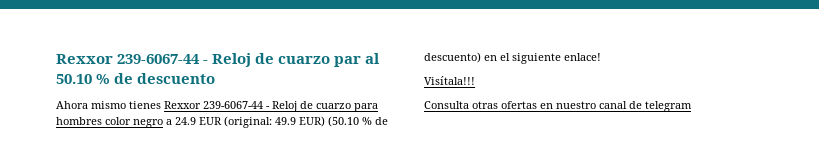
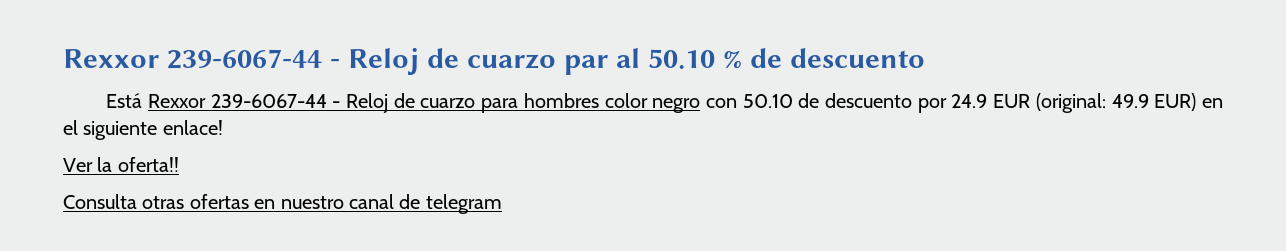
[56,101,161,109] Ahora mismo tienes -> [106,93,143,108] Está
[166,119,172,125] a -> [705,93,947,113] con 50.10 de descuento por
[328,116,388,127] [424,52,481,63] (50.10 % de descuento) -> (1197, 102) none
[424,76,475,85] Visítala!!! -> [63,157,179,172] Ver la oferta!!

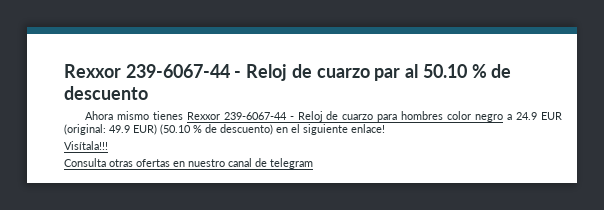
[106,93,143,108] Está -> [84,111,183,120] Ahora mismo tienes
[705,93,947,113] con 50.10 de descuento por -> [507,114,513,120] a
(1197, 102) none -> [160,124,273,135] (50.10 % de descuento)
[63,157,179,172] Ver la oferta!! -> [64,141,108,150] Visítala!!!

